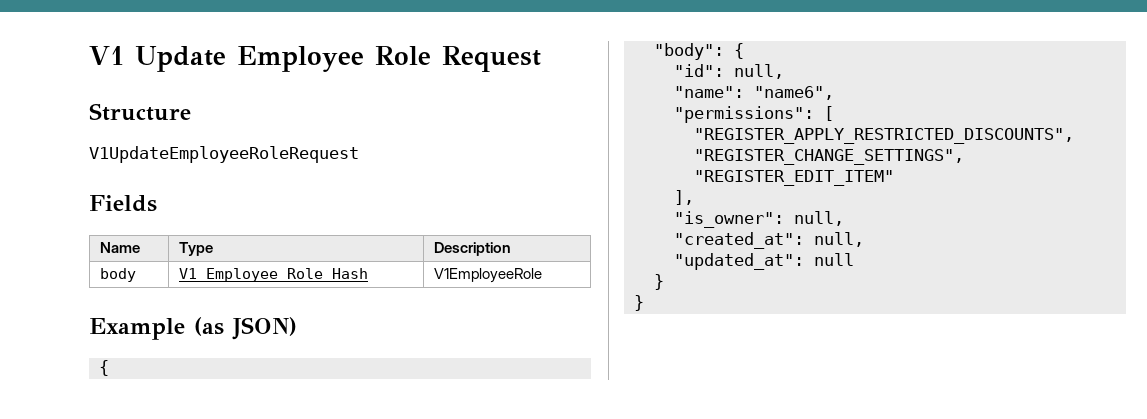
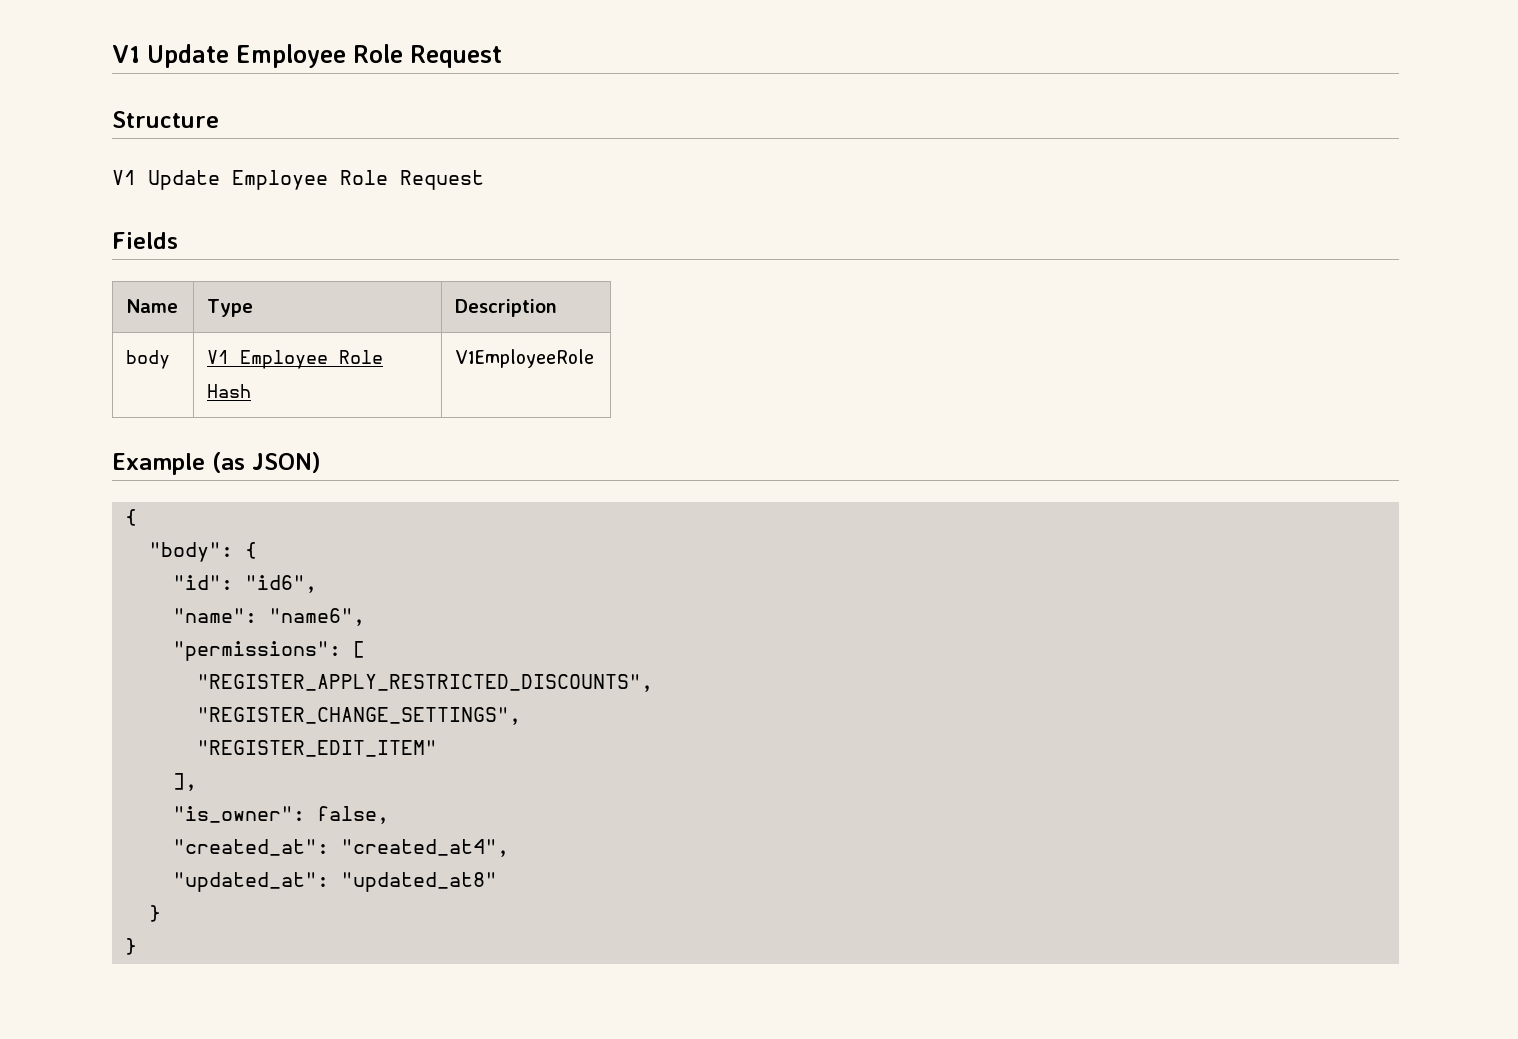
[89,146,359,163] V1UpdateEmployeeRoleRequest -> [112,170,484,190] V1 Update Employee Role Request
[733,64,784,79] null, -> [245,575,318,593] "id6",
[793,211,844,226] null, -> [317,806,390,824] false,
[813,232,864,247] null, -> [341,839,510,857] "created_at4",
[813,253,854,266] null -> [341,872,498,892] "updated_at8"

